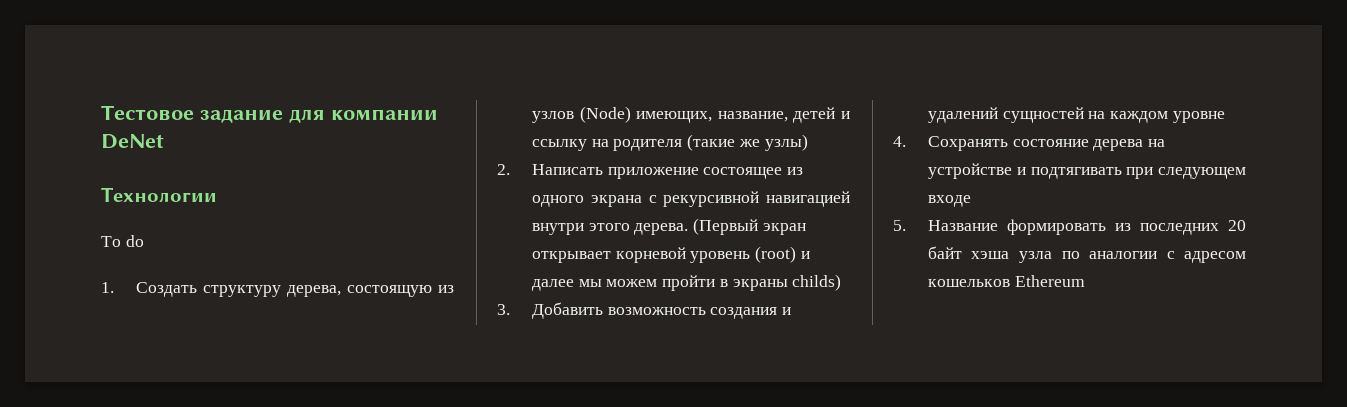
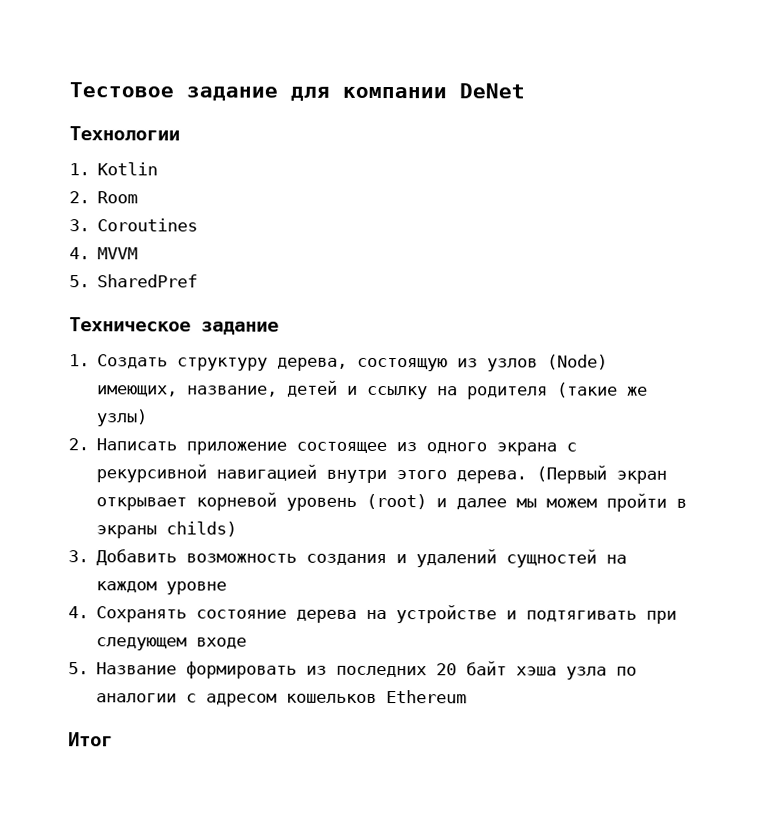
[101,235,144,247] To do -> [69,162,159,176] [69,191,139,204] [69,218,199,232] [69,247,139,260] [69,274,199,288] [69,317,279,335] 1. Kotlin // 2. Room // 3. Coroutines // 4. MVVM // 5. SharedPref // Техническое задание
(1085, 281) none -> [68,732,113,747] // Итог

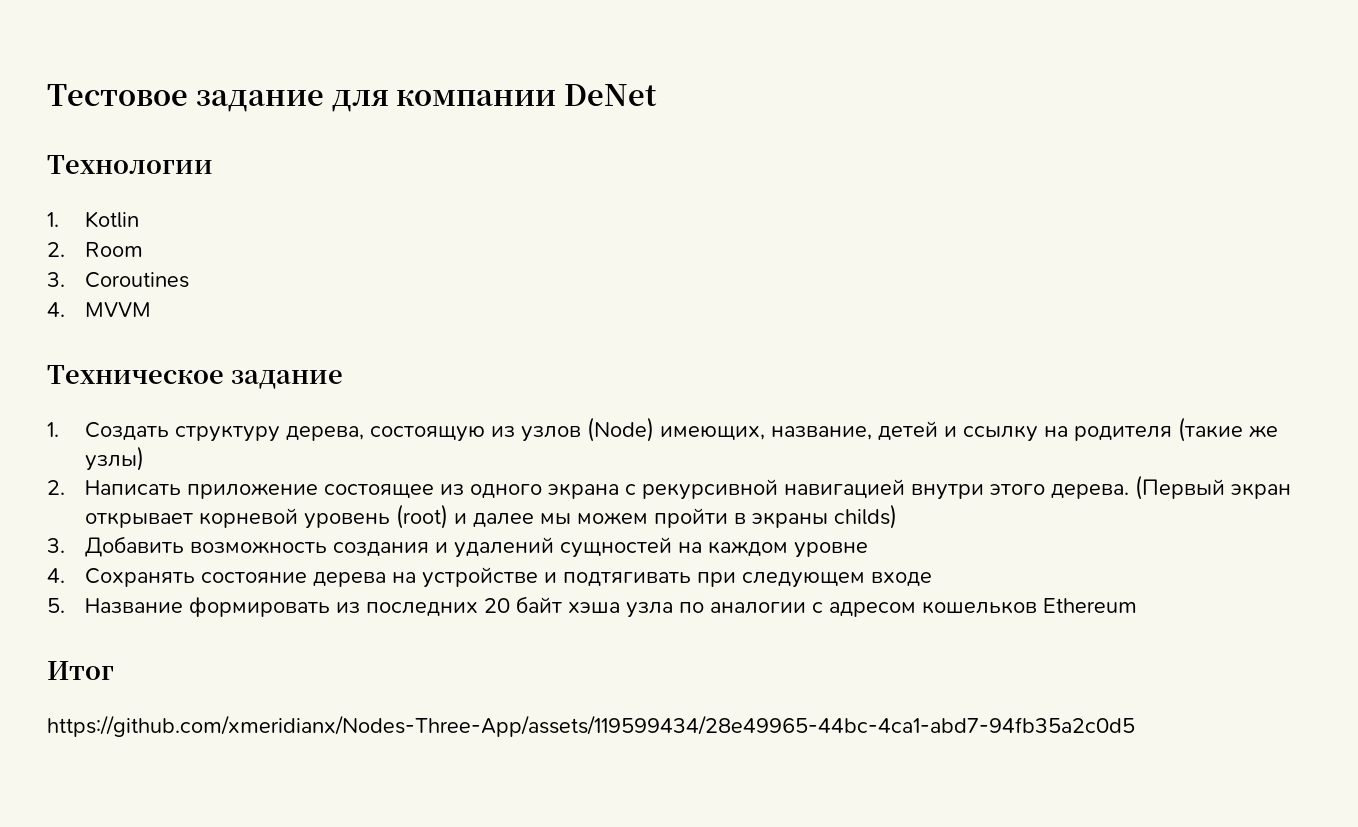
[69,274,199,288] // 5. SharedPref -> (152, 309) none
(113, 739) none -> [47,715,1135,737] // https://github.com/xmeridianx/Nodes-Three-App/assets/119599434/28e49965-44bc-4ca1-abd7-94fb35a2c0d5

